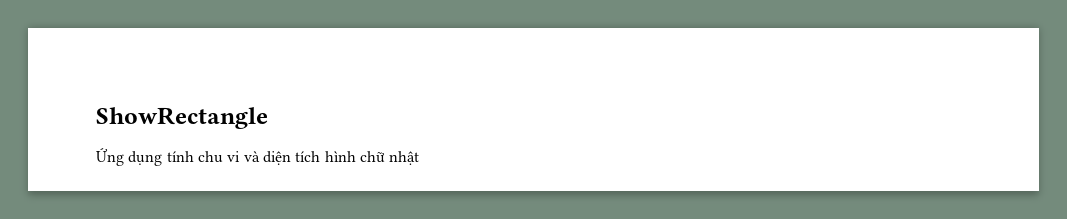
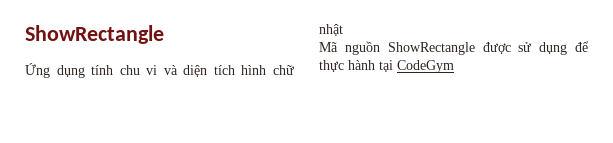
(420, 158) none -> [319,41,589,55] [319,60,454,73] // Mã nguồn ShowRectangle được sử dụng để thực hành tại CodeGym

